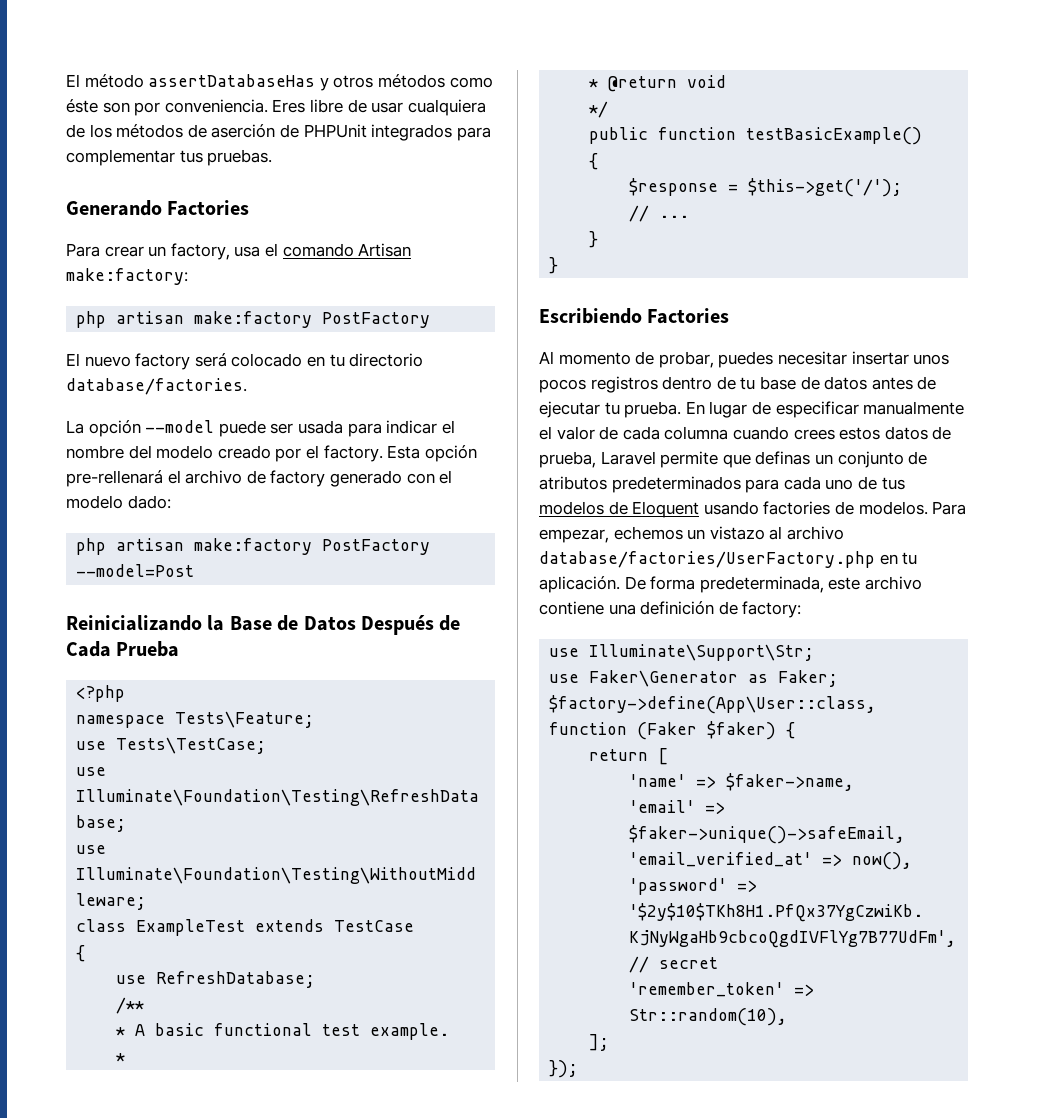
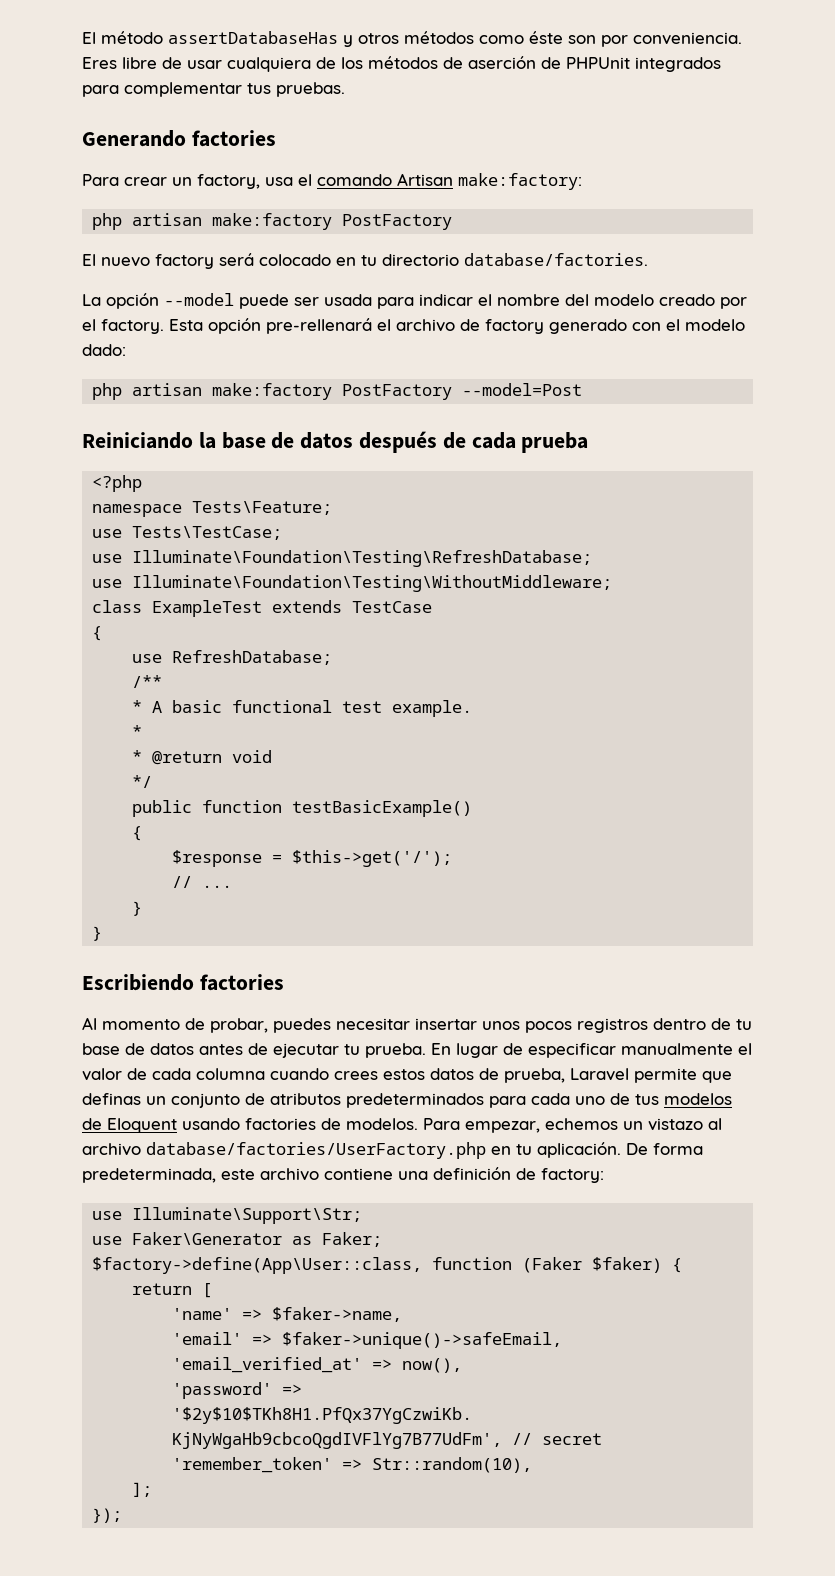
[167,200,250,216] Factories -> [191,130,276,147] factories
[66,615,461,635] [66,641,180,657] Reinicializando la Base de Datos Después de Cada Prueba -> [82,431,589,453] Reiniciando la base de datos después de cada prueba
[647,308,730,324] Factories -> [199,974,284,991] factories

